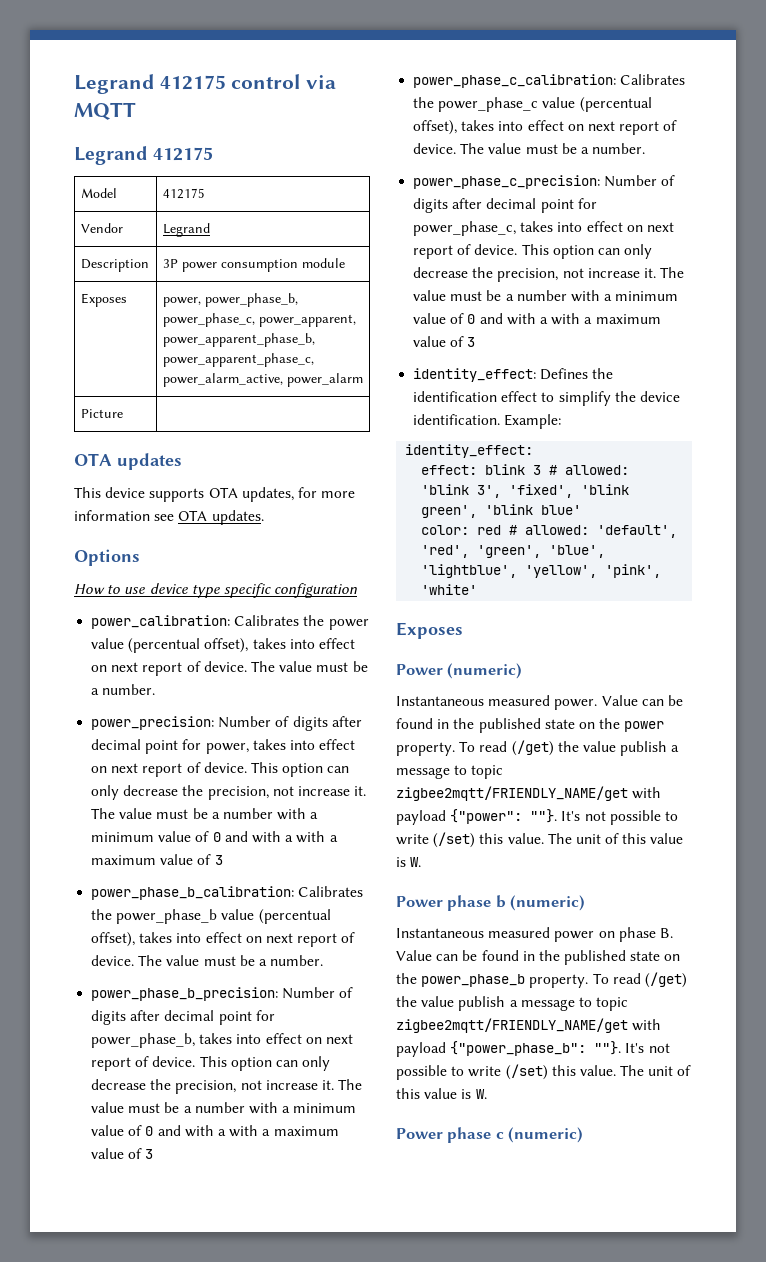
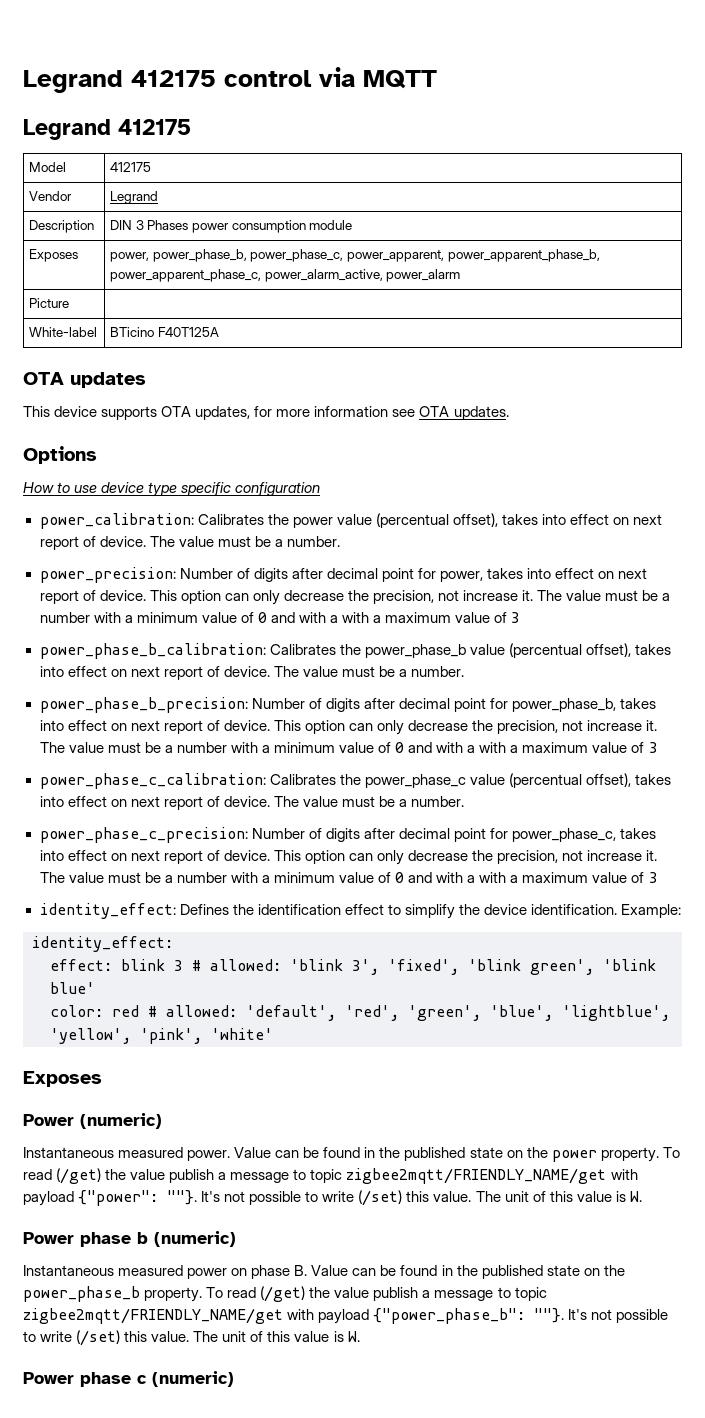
[162,259,178,268] 3P -> [110,220,189,230] DIN 3 Phases
(123, 413) none -> [29,327,98,337] [110,327,219,337] // White-label | BTicino F40T125A

